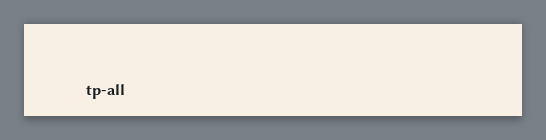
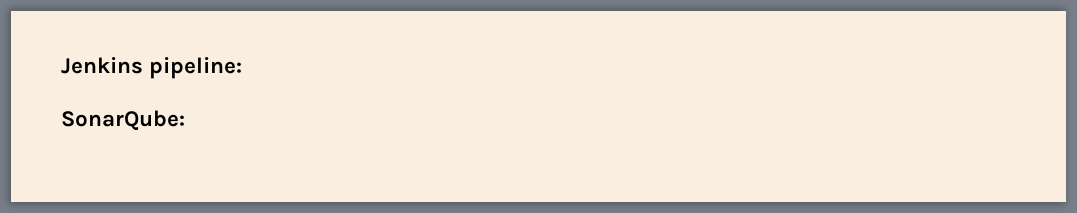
[86,84,125,99] tp-all -> [61,57,243,79] [61,110,185,131] Jenkins pipeline: // SonarQube:

